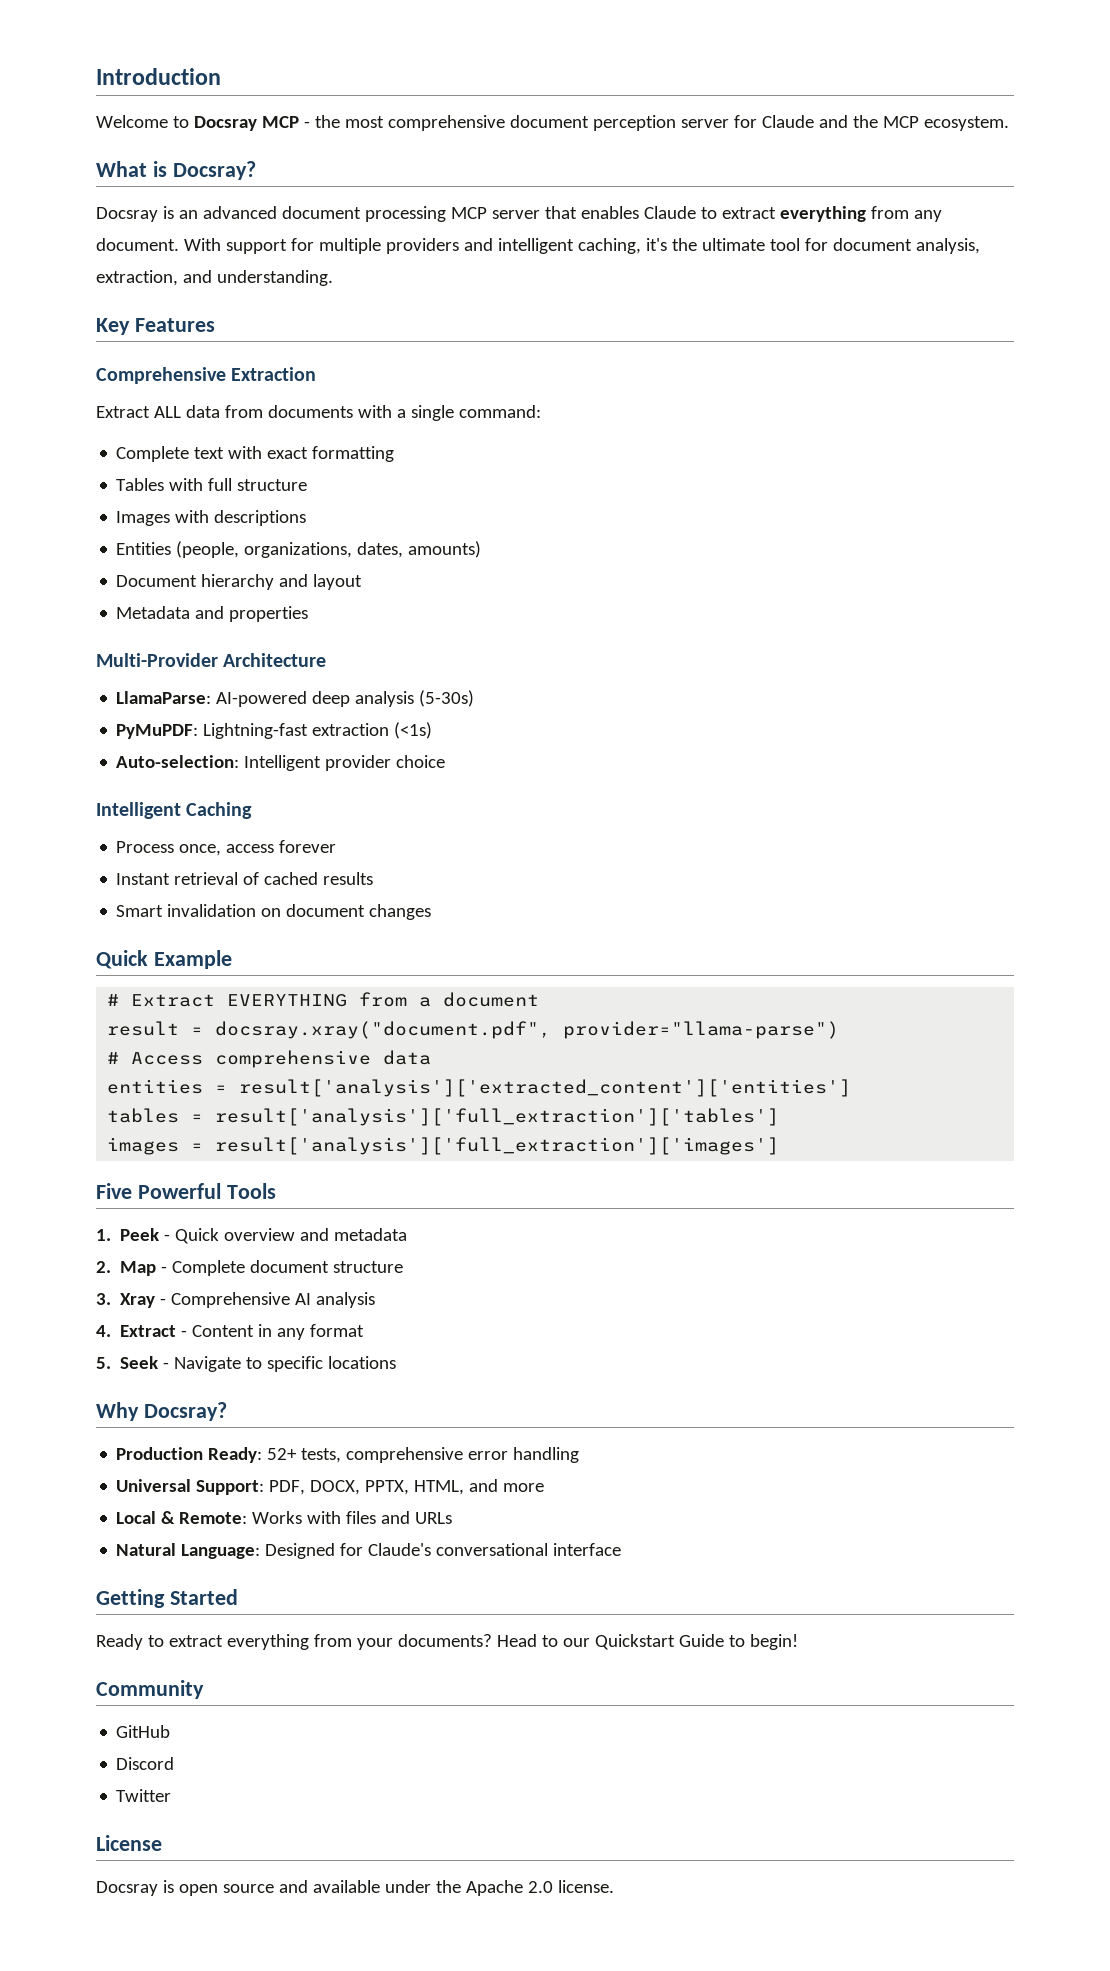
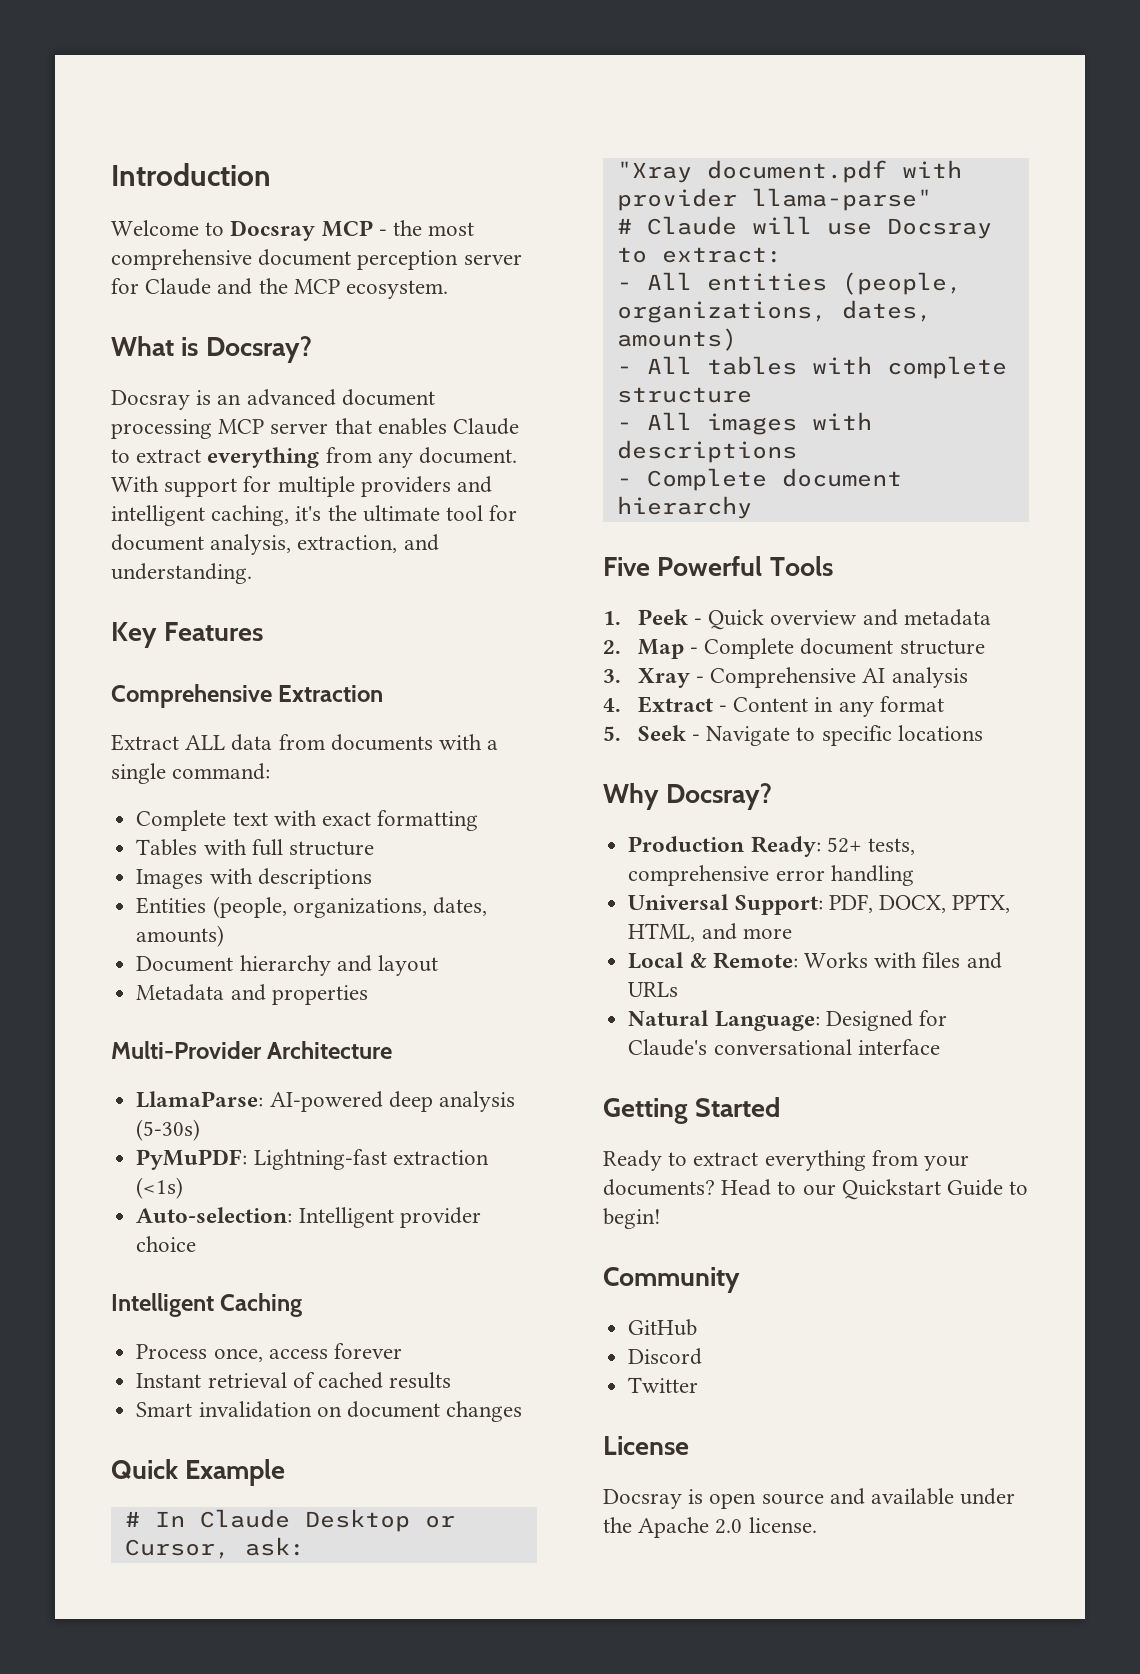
[131,992,540,1007] [107,1021,840,1039] [107,1050,432,1068] [107,1079,852,1097] [107,1108,780,1126] [107,1137,780,1155] Extract EVERYTHING from a document // result = docsray.xray("document.pdf", provider="llama-parse") // # Access comprehensive data // entities = result['analysis']['extracted_content']['entities'] // tables = result['analysis']['full_extraction']['tables'] // images = result['analysis']['full_extraction']['images'] -> [154,1509,455,1532] [124,1537,305,1559] [616,160,962,183] [616,188,932,211] [616,216,992,239] [616,247,782,263] [616,272,962,295] [616,300,932,323] [616,328,737,351] [616,356,1007,379] [616,387,752,403] [616,412,872,435] [616,440,797,463] [616,468,902,491] [616,496,752,519] In Claude Desktop or Cursor, ask: // "Xray document.pdf with provider llama-parse" // # Claude will use Docsray to extract: // - All entities (people, organizations, dates, amounts) // - All tables with complete structure // - All images with descriptions // - Complete document hierarchy

